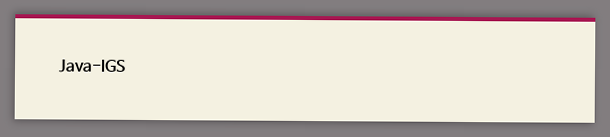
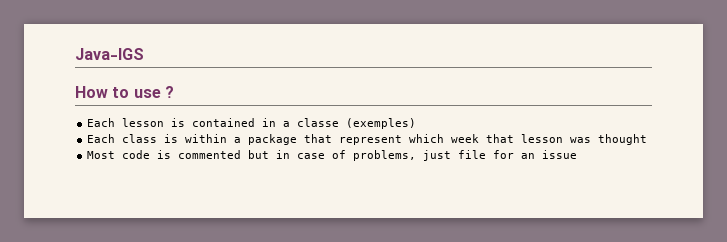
(126, 66) none -> [75,86,174,98] [87,118,417,129] [87,134,648,145] [87,150,578,161] // How to use ? // Each lesson is contained in a classe (exemples) // Each class is within a package that represent which week that lesson was thought // Most code is commented but in case of problems, just file for an issue

